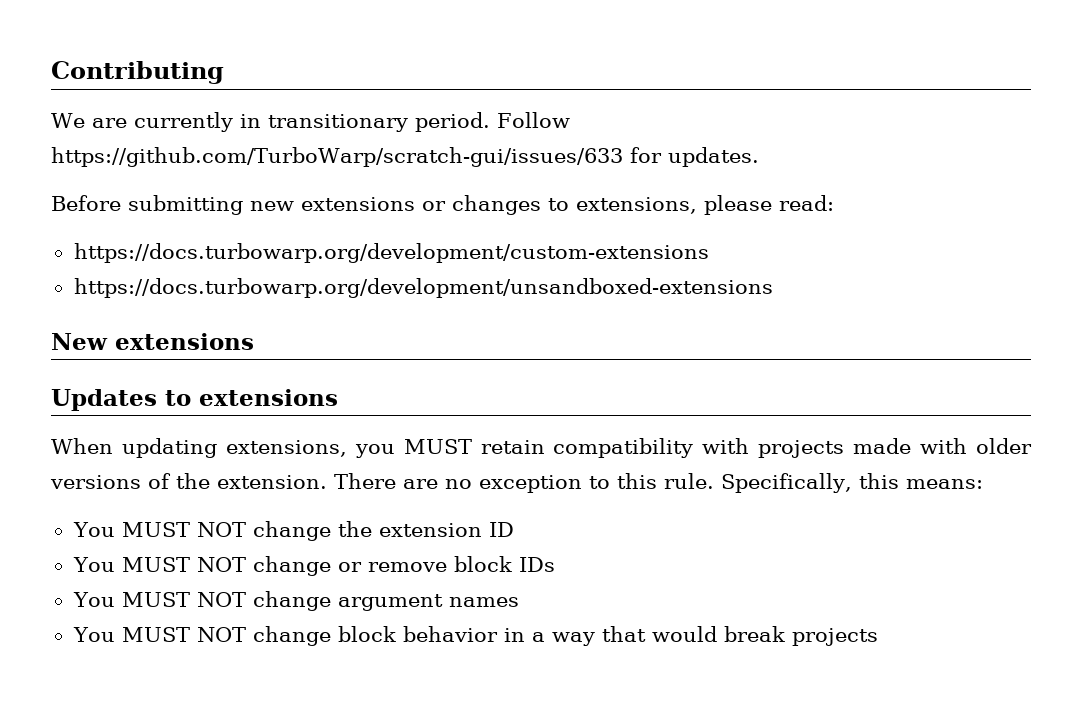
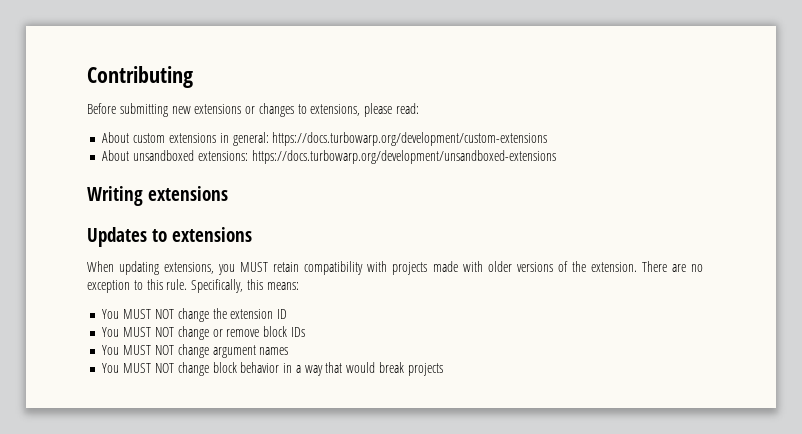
[51,112,570,132] [51,147,759,167] // We are currently in transitionary period. Follow https://github.com/TurboWarp/scratch-gui/issues/633 for updates. -> (193, 77) none
[73,243,709,263] https://docs.turbowarp.org/development/custom-extensions // -> [102,132,548,146] [102,150,248,161] About custom extensions in general: https://docs.turbowarp.org/development/custom-extensions // About unsandboxed extensions:
[51,333,108,350] New -> [87,186,143,206] Writing

